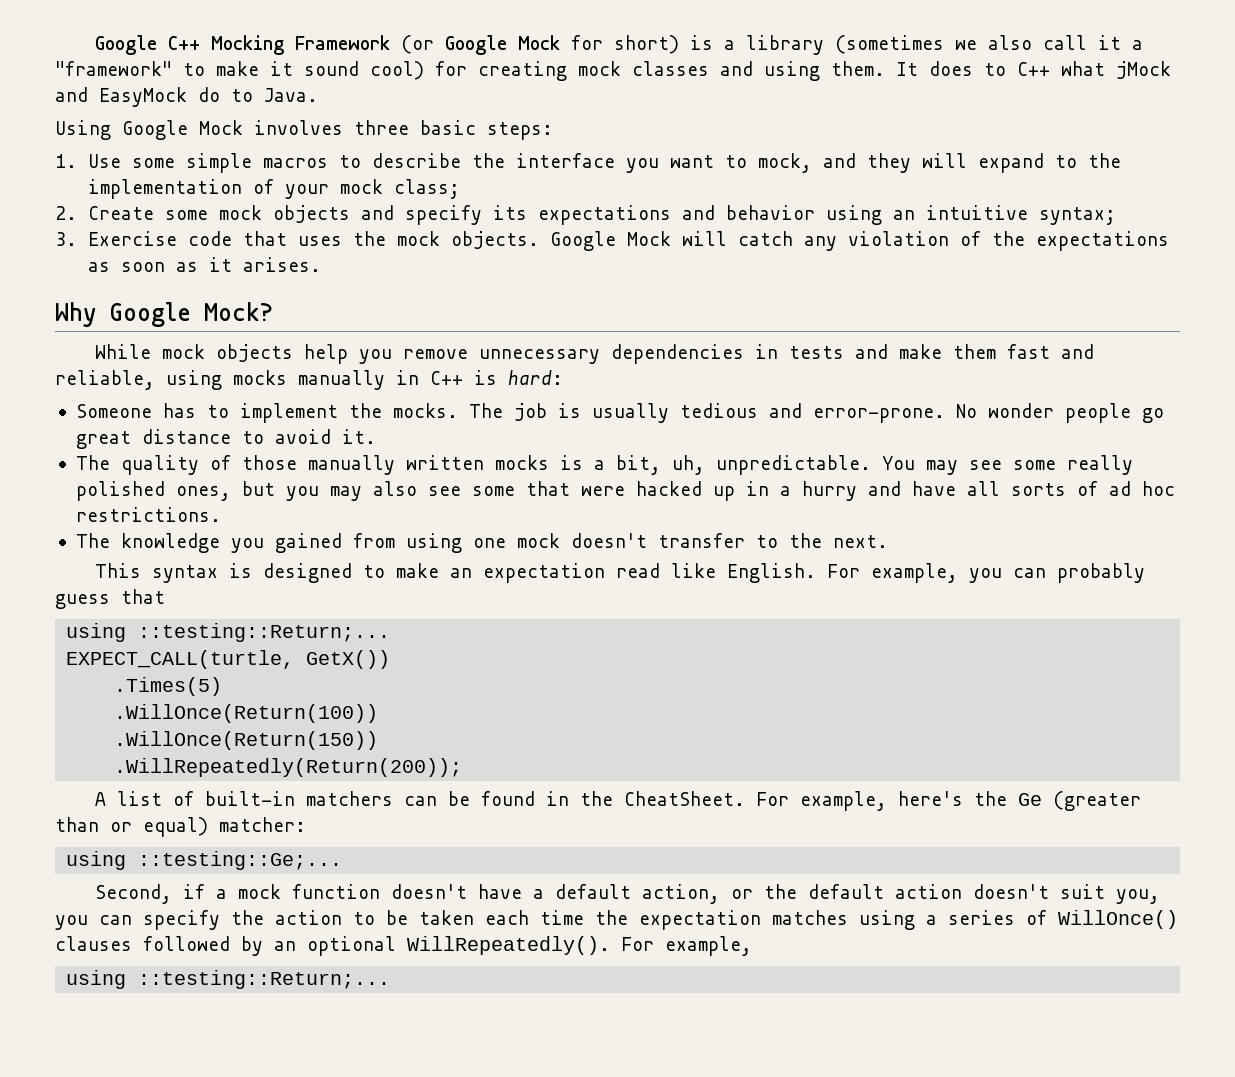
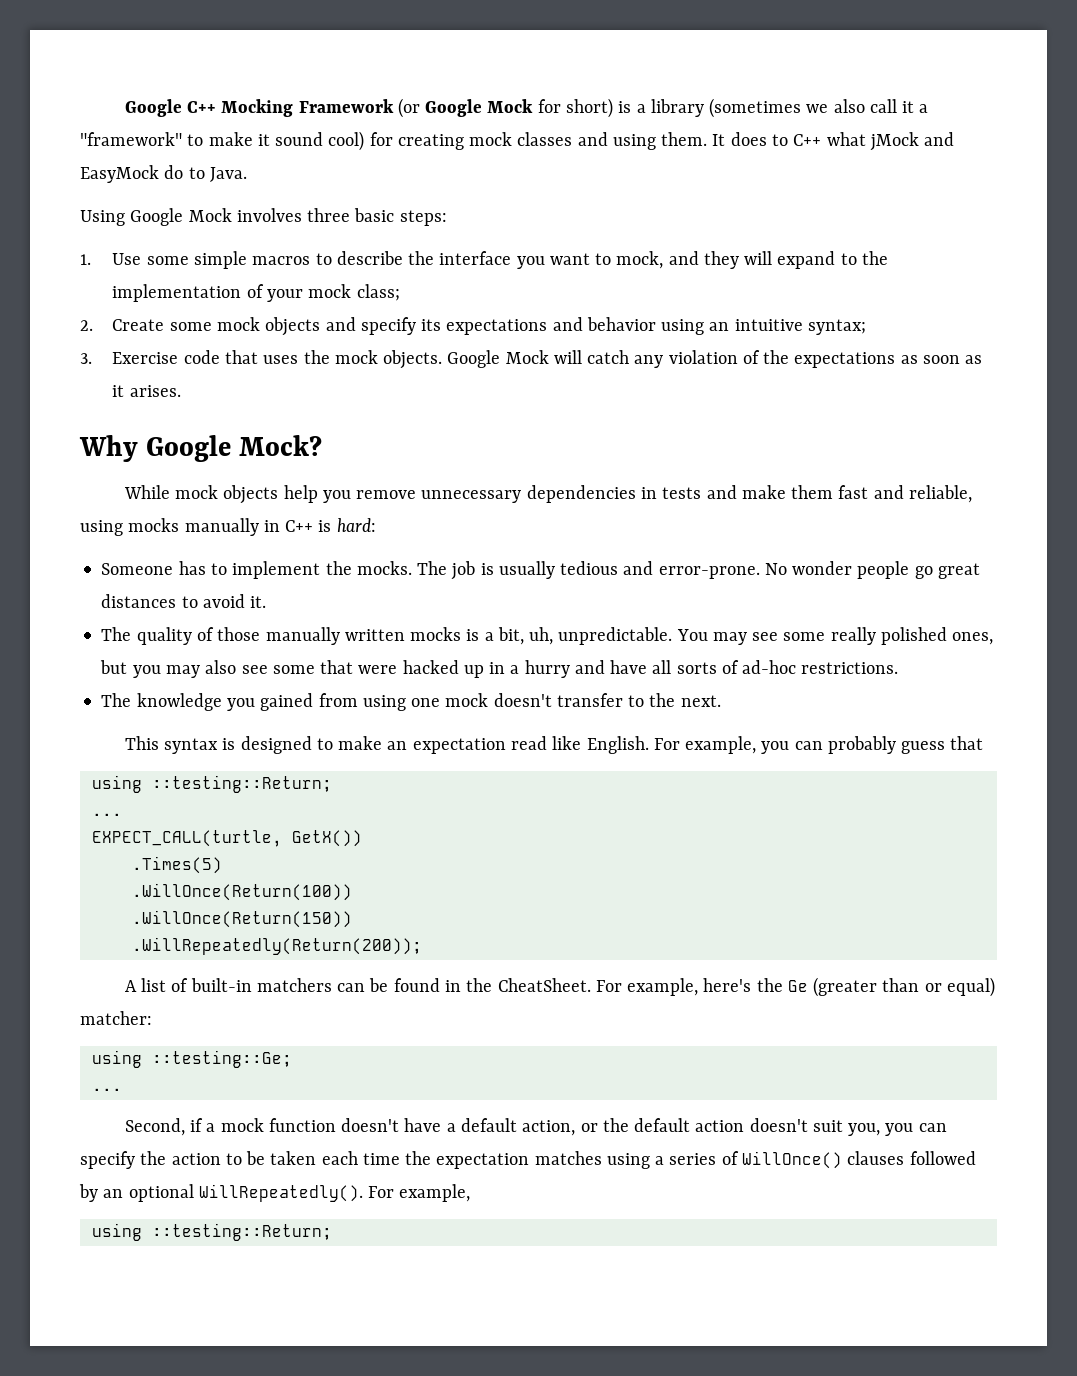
[141,429,231,444] distance -> [101,594,177,608] distances
[1108,481,1175,496] ad hoc -> [742,660,797,674] ad-hoc
[138,623,391,642] ::testing::Return;... -> [151,775,332,793] [91,813,122,816] ::testing::Return; // ...
[138,851,343,870] ::testing::Ge;... -> [151,1050,292,1068] [91,1088,122,1091] ::testing::Ge; // ...
[138,970,391,989] ::testing::Return;... -> [151,1223,332,1241] ::testing::Return;

